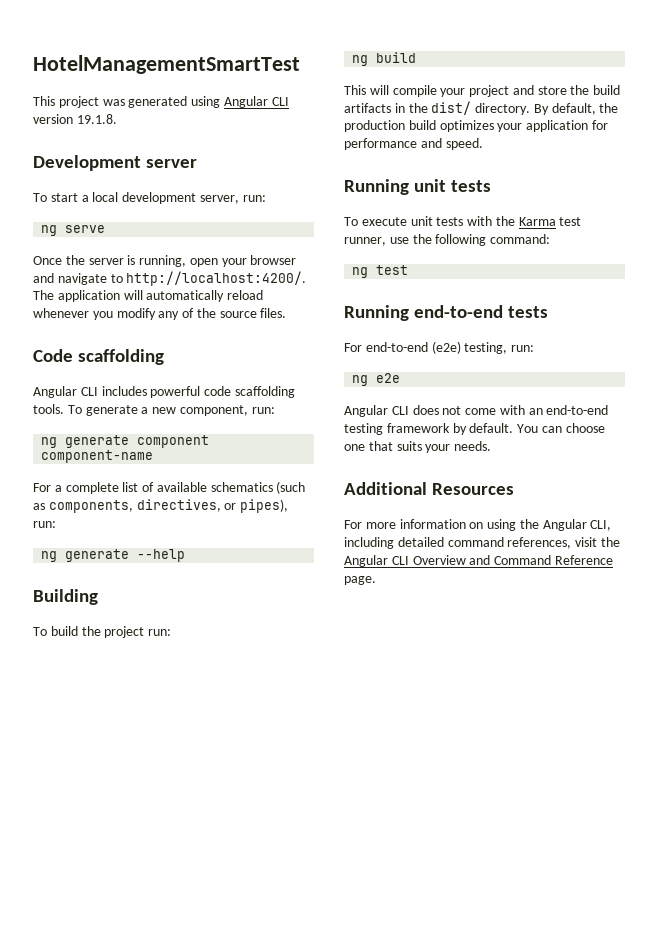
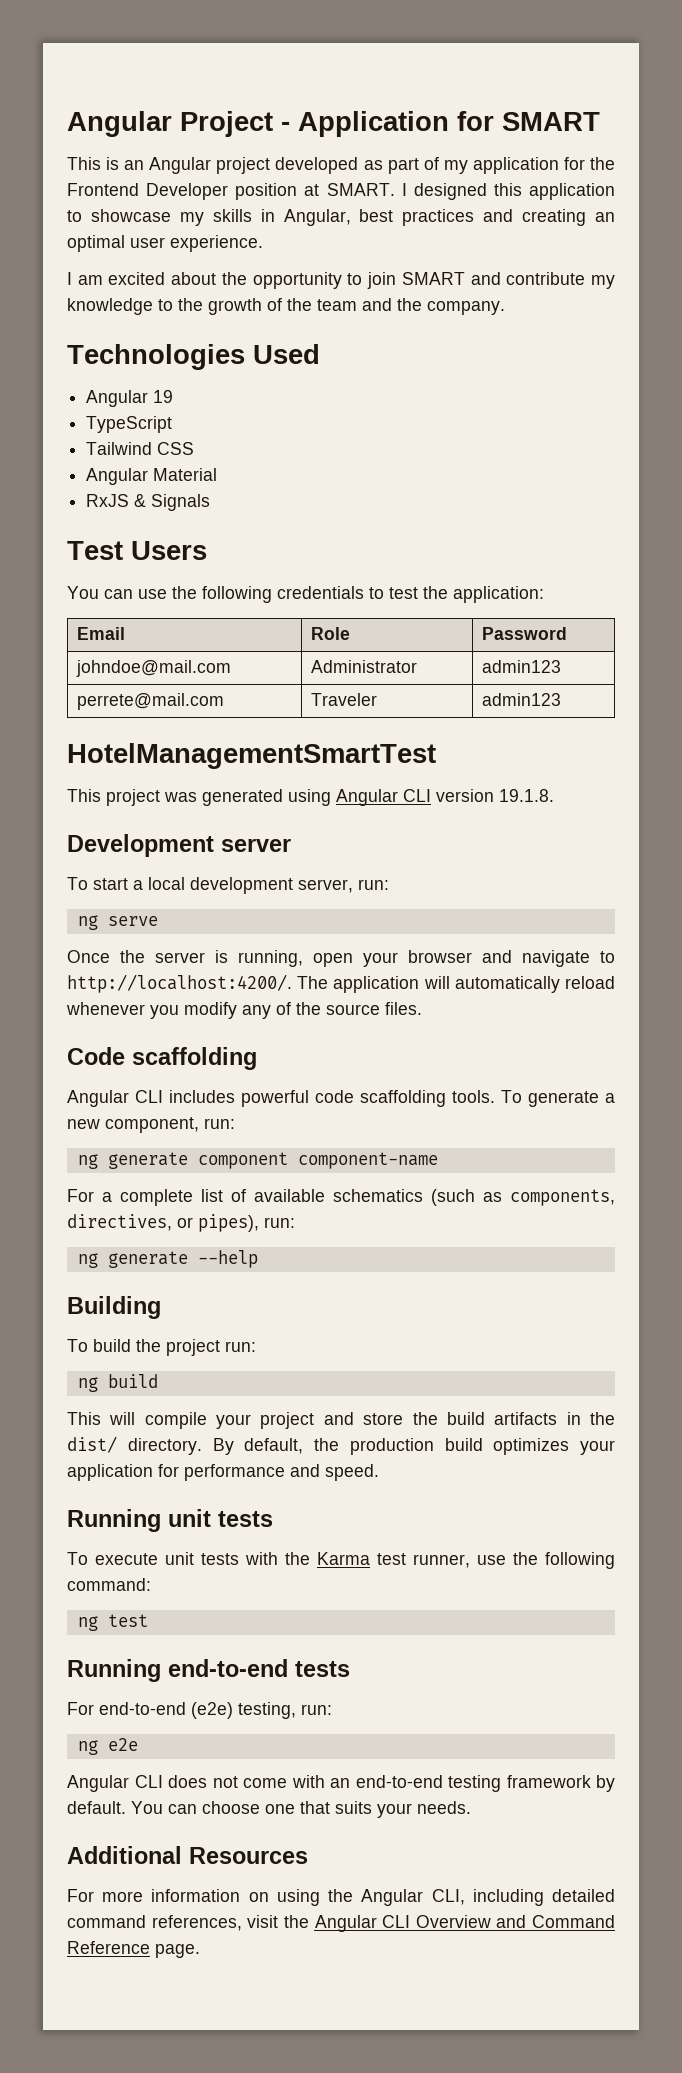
(33, 64) none -> [67,111,600,137] [67,157,615,174] [67,183,615,200] [67,209,615,226] [67,235,263,252] [67,272,616,289] [67,298,505,315] [67,344,320,370] [86,390,174,407] [86,416,173,433] [86,442,195,455] [86,468,218,485] [86,494,211,511] [67,541,207,560] [67,586,544,603] [76,627,125,640] [310,627,350,640] [481,627,567,640] [75,660,231,677] [310,660,417,673] [481,660,561,673] [76,693,224,710] [310,693,377,706] [481,693,561,706] Angular Project - Application for SMART // This is an Angular project developed as part of my application for the Frontend Developer position at SMART. I designed this application to showcase my skills in Angular, best practices and creating an optimal user experience. // I am excited about the opportunity to join SMART and contribute my knowledge to the growth of the team and the company. // Technologies Used // Angular 19 // TypeScript // Tailwind CSS // Angular Material // RxJS & Signals // Test Users // You can use the following credentials to test the application: // Email | Role | Password // johndoe@mail.com | Administrator | admin123 // perrete@mail.com | Traveler | admin123 //

